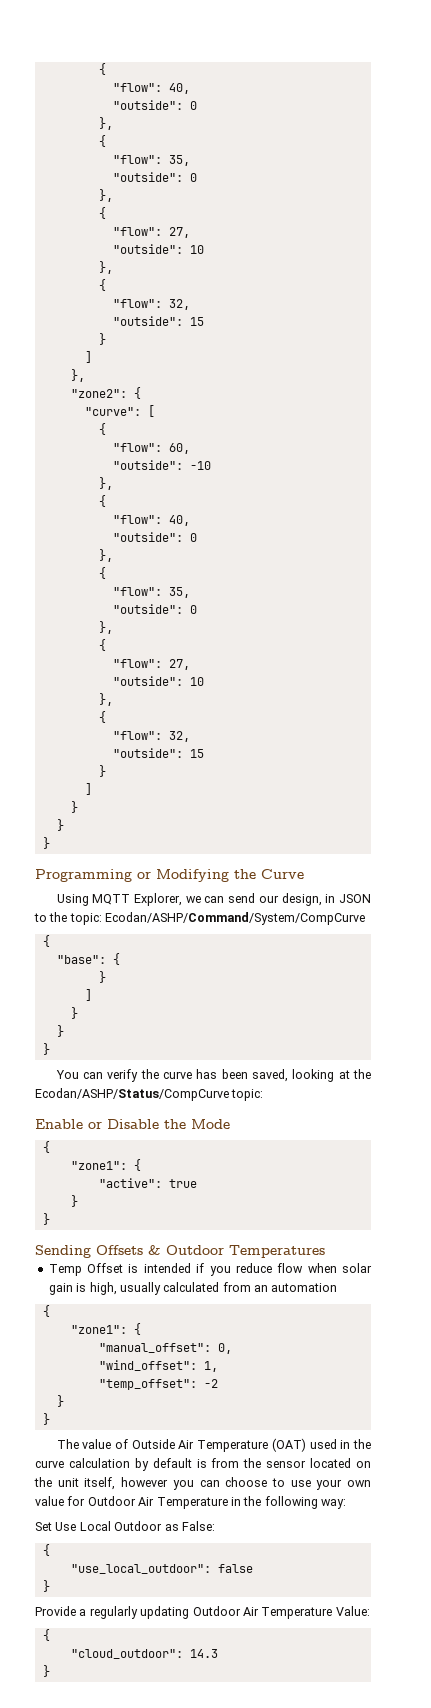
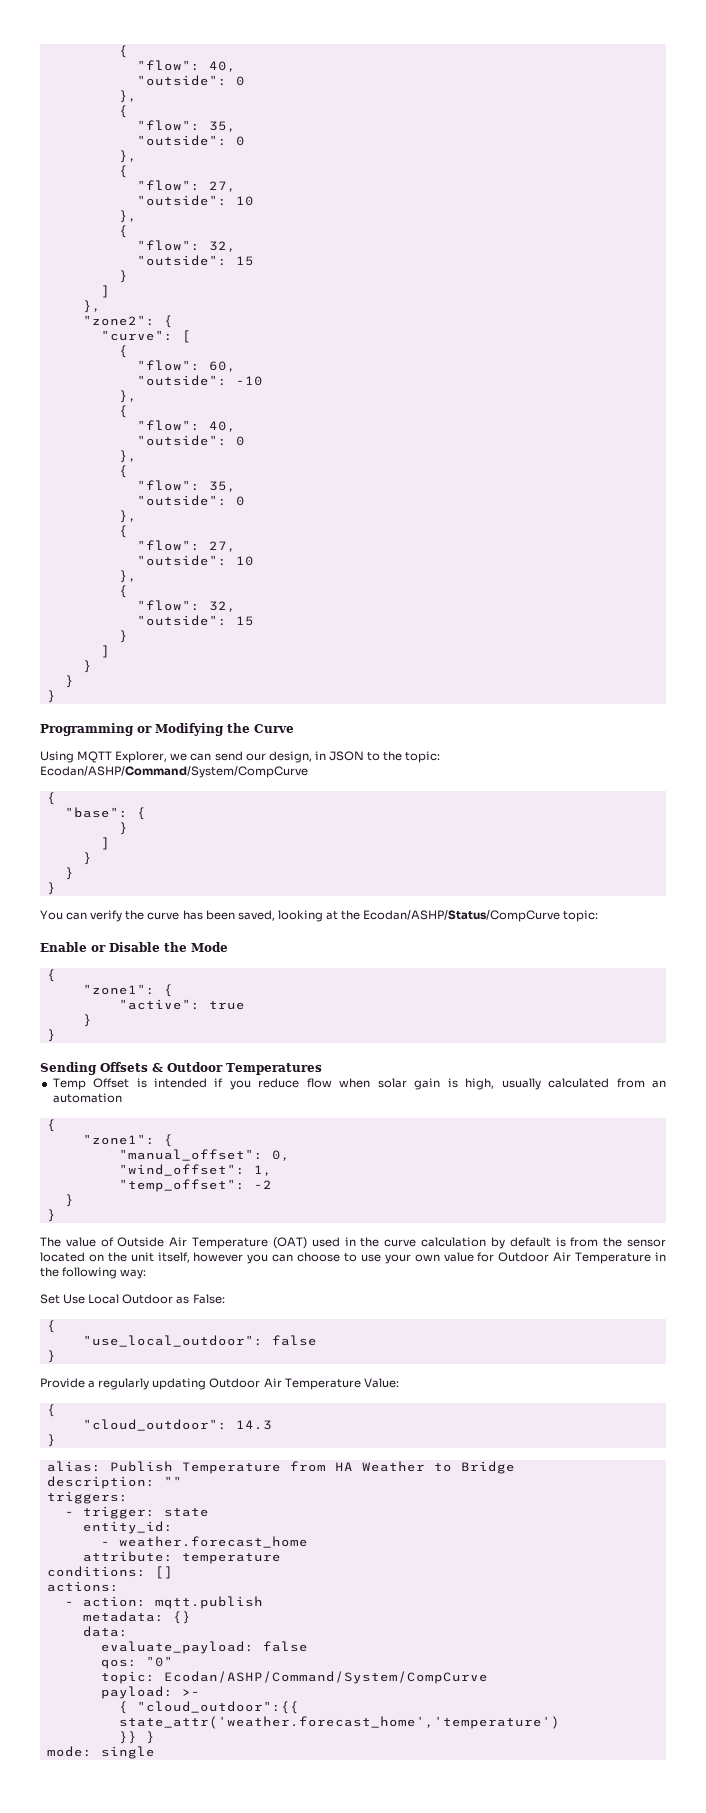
(50, 1671) none -> [46,1461,515,1474] [46,1476,182,1489] [46,1491,128,1504] [64,1506,209,1519] [82,1521,173,1534] [100,1536,308,1548] [82,1551,281,1564] [46,1566,173,1579] [46,1581,119,1592] [64,1596,263,1609] [82,1611,191,1624] [82,1626,128,1637] [100,1641,308,1654] [100,1656,173,1669] [100,1671,488,1684] [100,1686,200,1699] [118,1701,299,1714] [118,1716,560,1729] [118,1731,155,1744] [46,1746,155,1759] // alias: Publish Temperature from HA Weather to Bridge // description: "" // triggers: // - trigger: state // entity_id: // - weather.forecast_home // attribute: temperature // conditions: [] // actions: // - action: mqtt.publish // metadata: {} // data: // evaluate_payload: false // qos: "0" // topic: Ecodan/ASHP/Command/System/CompCurve // payload: >- // { "cloud_outdoor":{{ state_attr('weather.forecast_home','temperature') // }} } // mode: single

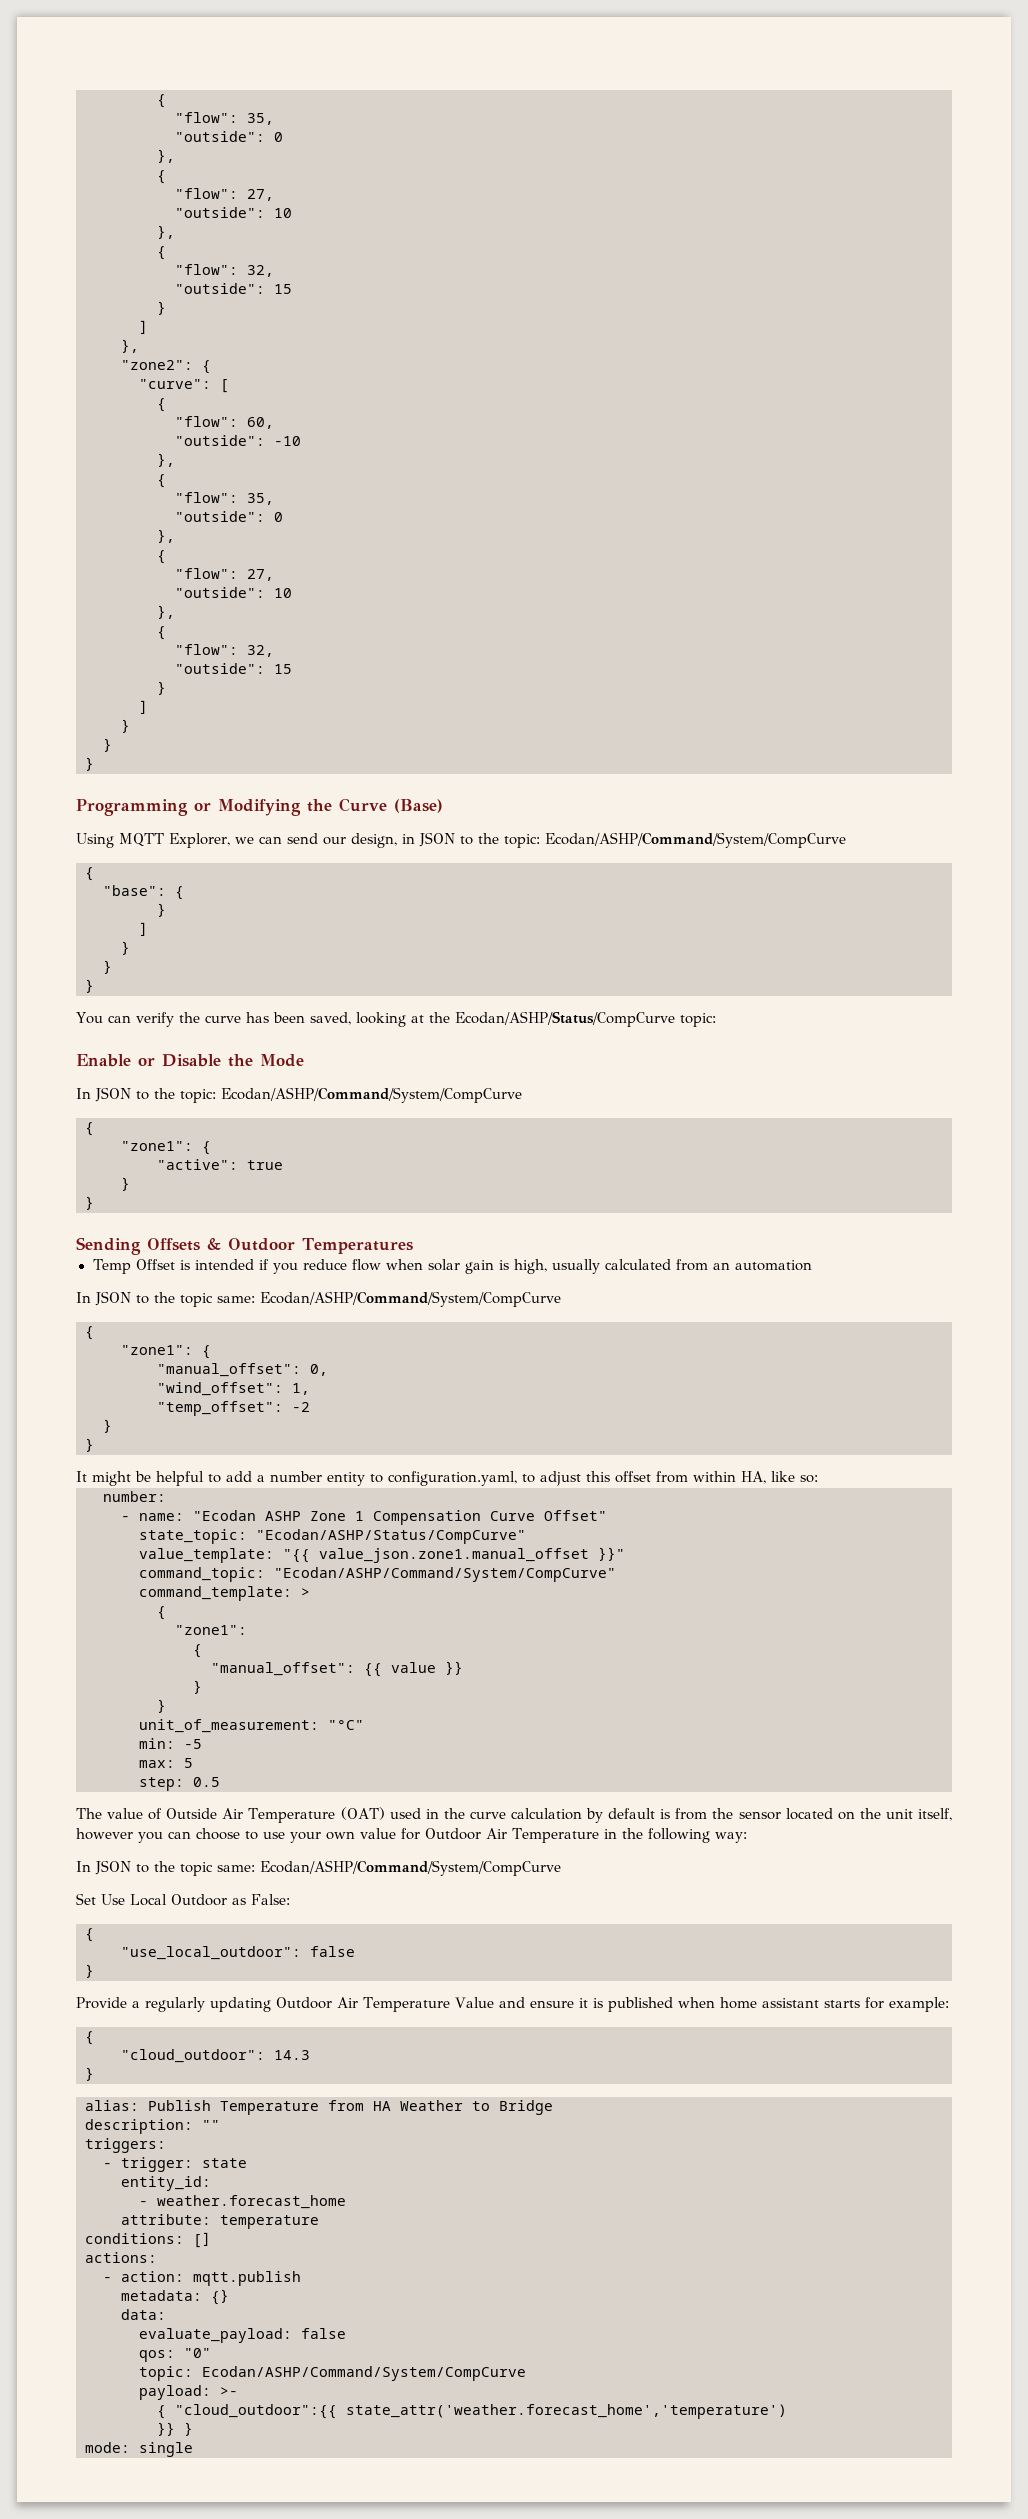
[118,45,128,58] [136,60,236,72] [136,75,245,86] [118,90,137,103] [118,105,128,118] { // "flow": 40, // "outside": 0 // }, // { -> [157,94,166,108] {
[136,420,236,432] [136,435,245,446] [118,450,137,463] [118,465,128,478] // "flow": 40, // "outside": 0 // }, // { -> (166, 481) none
(294, 728) none -> [394,799,443,813] (Base)
(228, 947) none -> [76,1087,522,1103] // In JSON to the topic: Ecodan/ASHP/Command/System/CompCurve
(122, 1098) none -> [76,1291,561,1307] // In JSON to the topic same: Ecodan/ASHP/Command/System/CompCurve
(56, 1215) none -> [76,1471,818,1486] [103,1491,166,1502] [121,1510,607,1525] [139,1529,526,1544] [139,1547,625,1563] [139,1567,616,1582] [139,1586,310,1601] [157,1606,166,1620] [175,1625,247,1635] [193,1644,202,1658] [211,1661,463,1677] [193,1680,202,1694] [157,1699,166,1713] [139,1719,364,1733] [139,1738,202,1749] [139,1758,193,1768] [139,1777,220,1791] // It might be helpful to add a number entity to configuration.yaml, to adjust this offset from within HA, like so: // number: // - name: "Ecodan ASHP Zone 1 Compensation Curve Offset" // state_topic: "Ecodan/ASHP/Status/CompCurve" // value_template: "{{ value_json.zone1.manual_offset }}" // command_topic: "Ecodan/ASHP/Command/System/CompCurve" // command_template: > // { // "zone1": // { // "manual_offset": {{ value }} // } // } // unit_of_measurement: "°C" // min: -5 // max: 5 // step: 0.5
(147, 1274) none -> [76,1860,561,1876] // In JSON to the topic same: Ecodan/ASHP/Command/System/CompCurve
[363,1378,399,1388] Value: -> [454,1997,949,2012] Value and ensure it is published when home assistant starts for example:

